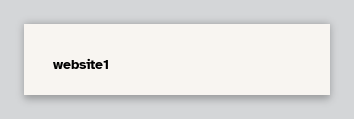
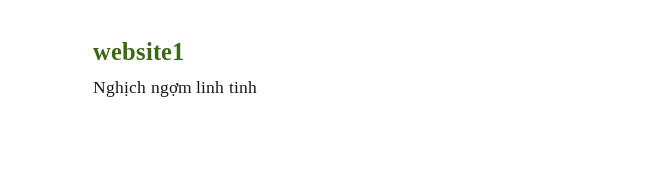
(109, 63) none -> [93,81,258,97] // Nghịch ngợm linh tinh

